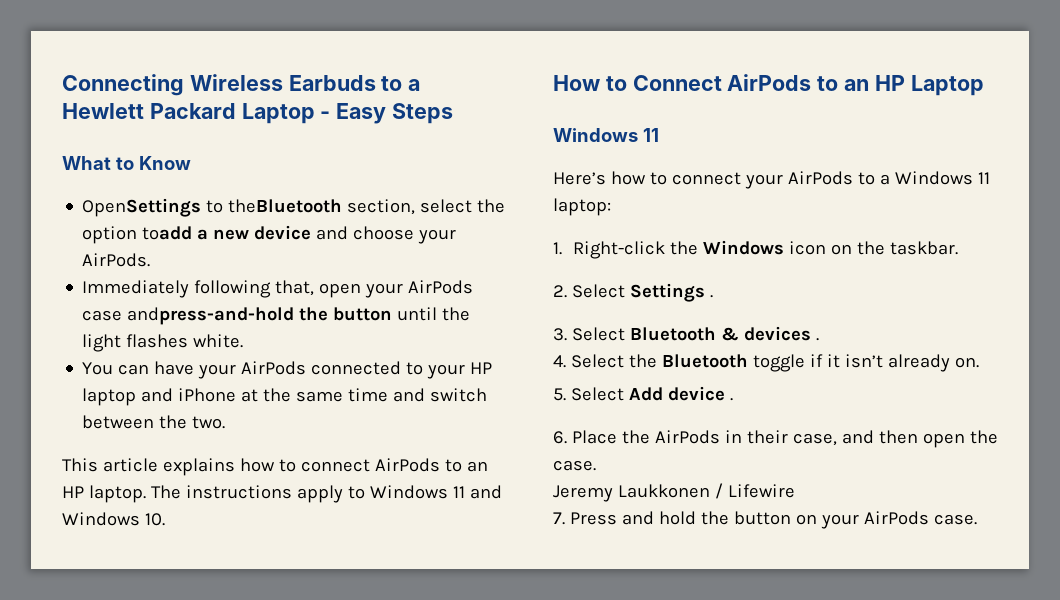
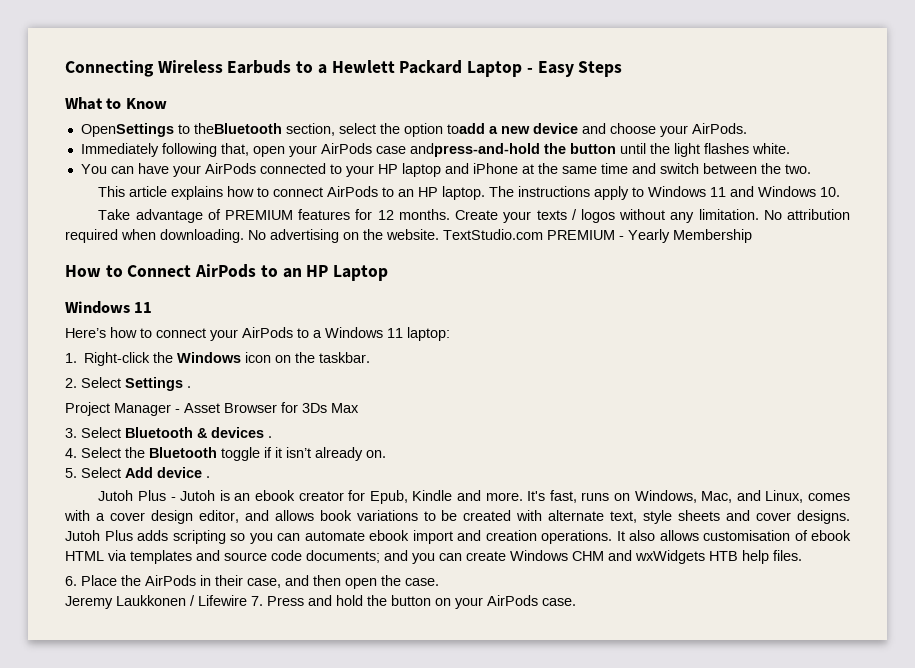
(165, 519) none -> [98,209,850,223] [65,229,752,243] // Take advantage of PREMIUM features for 12 months. Create your texts / logos without any limitation. No attribution required when downloading. No advertising on the website. TextStudio.com PREMIUM - Yearly Membership
(713, 296) none -> [65,402,359,416] // Project Manager - Asset Browser for 3Ds Max
(733, 399) none -> [98,490,851,504] [64,510,850,524] [65,530,851,544] [65,550,802,564] // Jutoh Plus - Jutoh is an ebook creator for Epub, Kindle and more. It's fast, runs on Windows, Mac, and Linux, comes with a cover design editor, and allows book variations to be created with alternate text, style sheets and cover designs. Jutoh Plus adds scripting so you can automate ebook import and creation operations. It also allows customisation of ebook HTML via templates and source code documents; and you can create Windows CHM and wxWidgets HTB help files.
(795, 491) // -> (247, 600) none

